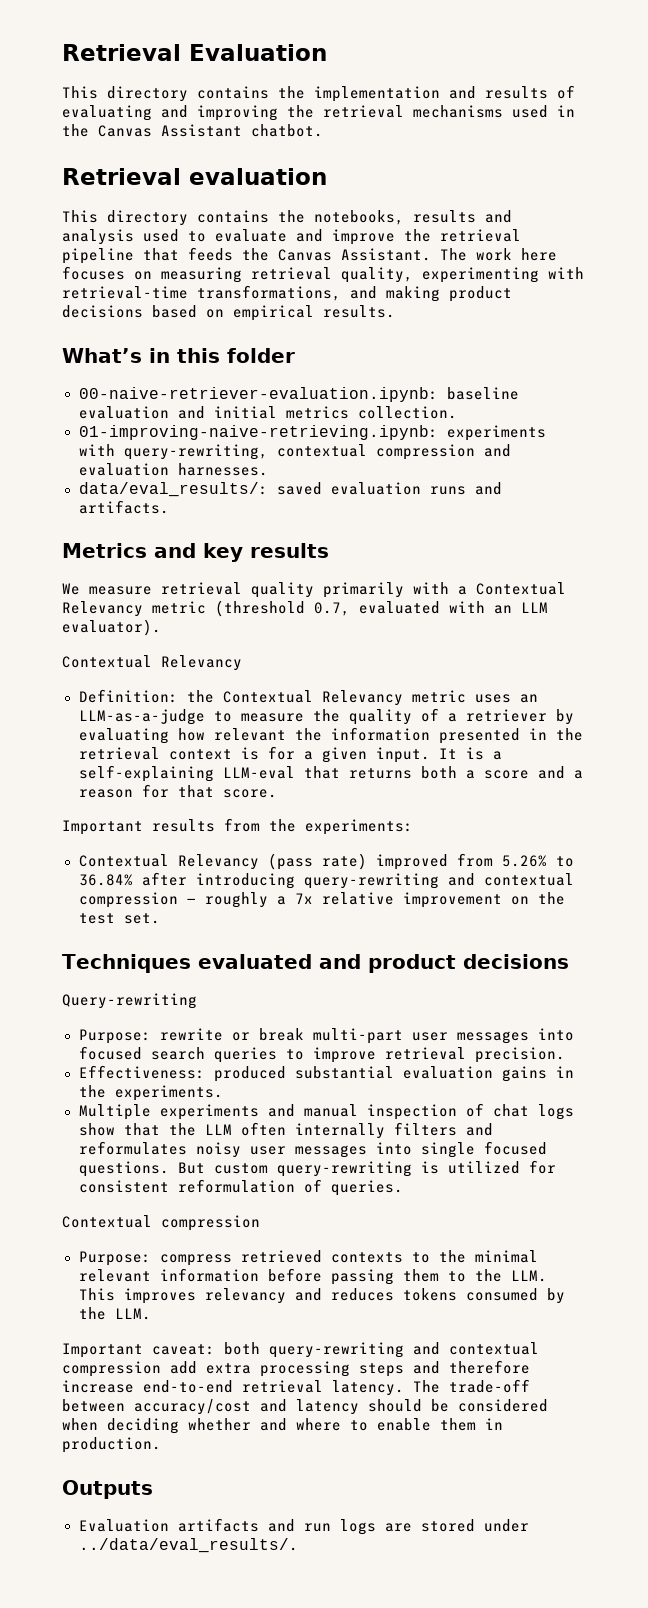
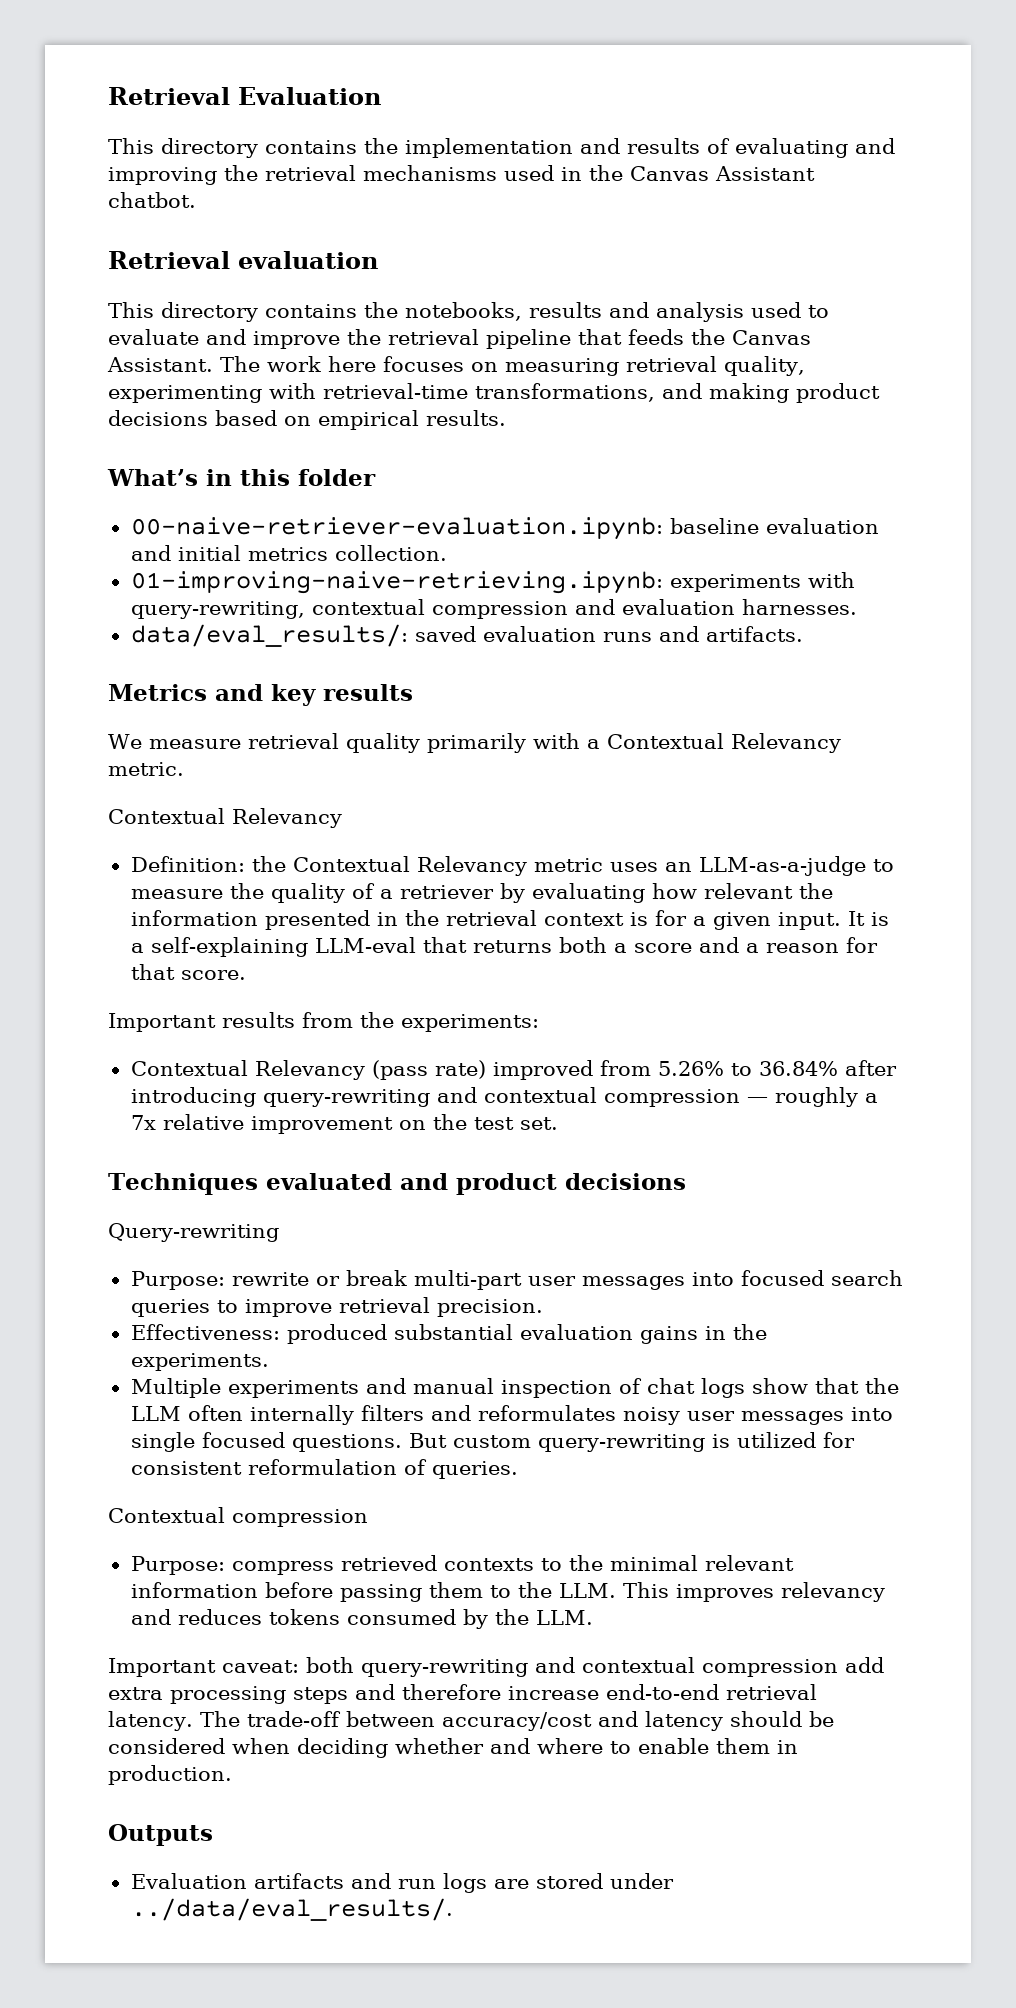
[152,600,548,617] [62,619,161,636] metric (threshold 0.7, evaluated with an LLM evaluator). -> [108,762,184,776] metric.

